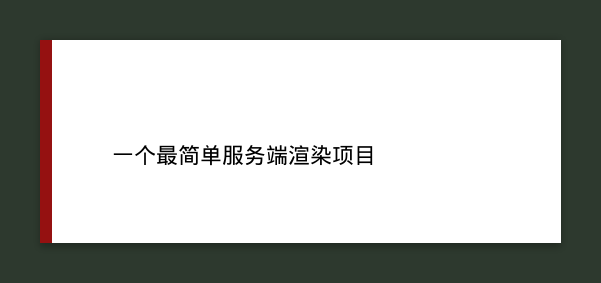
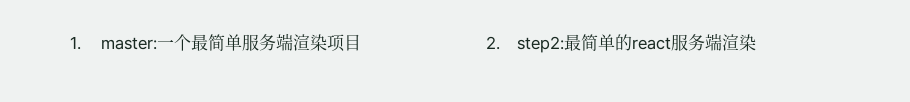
(112, 158) none -> [70,36,158,50] 1. master:
(376, 155) none -> [486,33,757,53] // 2. step2:最简单的react服务端渲染

